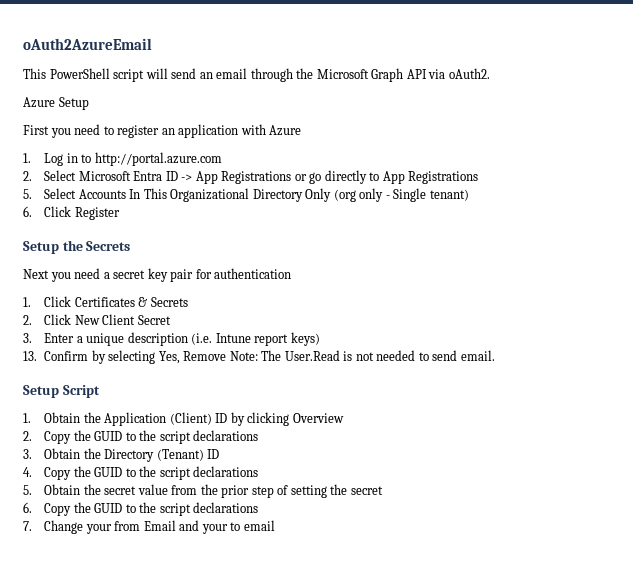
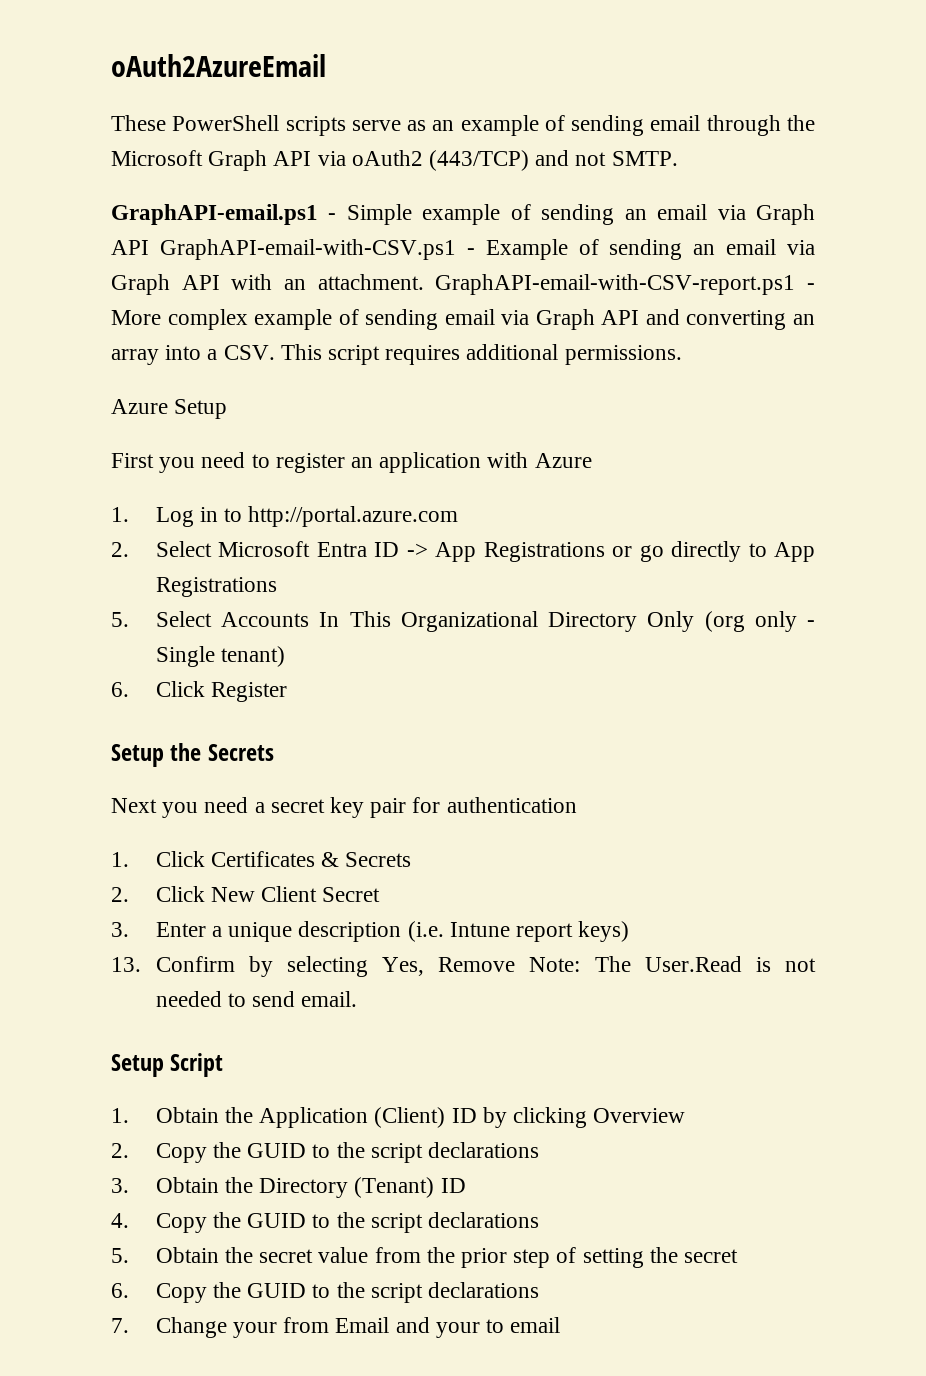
[23,68,213,82] This PowerShell script will send an -> [111,115,645,136] These PowerShell scripts serve as an example of sending
[448,68,490,79] oAuth2. -> [351,150,678,171] [111,204,816,225] [111,239,815,260] [111,274,815,295] [111,309,815,330] [111,344,682,365] oAuth2 (443/TCP) and not SMTP. // GraphAPI-email.ps1 - Simple example of sending an email via Graph API GraphAPI-email-with-CSV.ps1 - Example of sending an email via Graph API with an attachment. GraphAPI-email-with-CSV-report.ps1 - More complex example of sending email via Graph API and converting an array into a CSV. This script requires additional permissions.

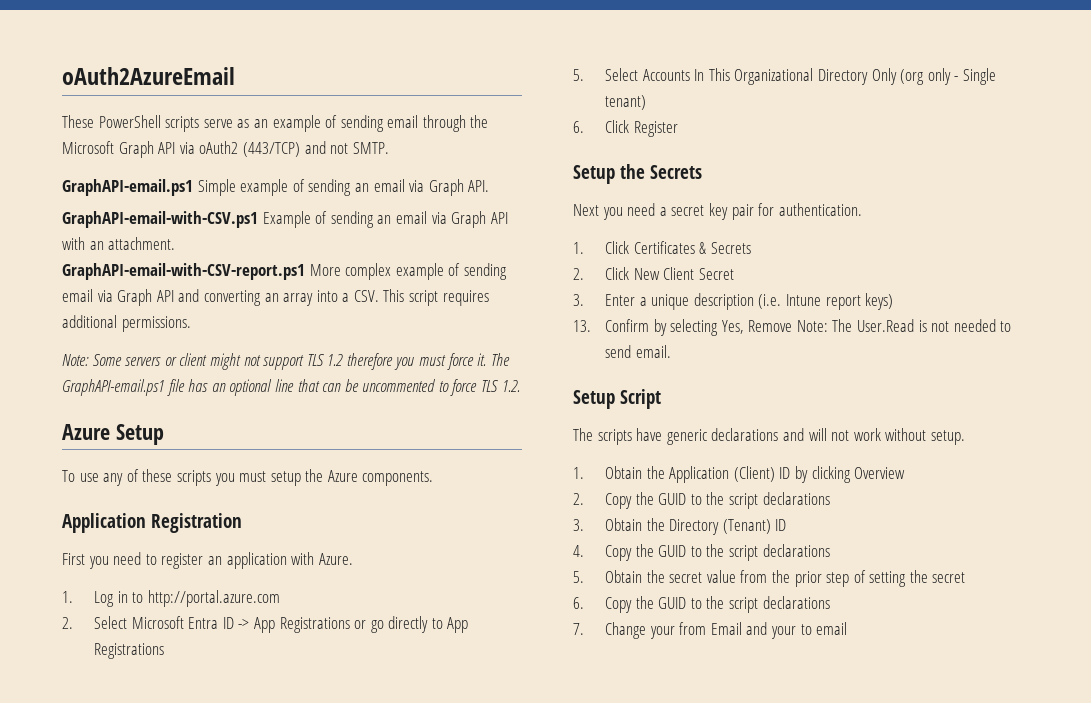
[328,213,337,220] - -> (193, 187) none
[111,239,475,260] API GraphAPI-email-with-CSV.ps1 - -> [468,180,490,192] [62,211,258,228] API. // GraphAPI-email-with-CSV.ps1
[435,274,815,295] GraphAPI-email-with-CSV-report.ps1 - -> [62,263,305,280] // GraphAPI-email-with-CSV-report.ps1
[111,399,228,419] Azure Setup -> [62,353,510,370] [62,379,520,396] [62,424,164,445] [62,469,434,486] [62,513,243,533] Note: Some servers or client might not support TLS 1.2 therefore you must force it. The GraphAPI-email.ps1 file has an optional line that can be uncommented to force TLS 1.2. // Azure Setup // To use any of these scripts you must setup the Azure components. // Application Registration
[534,453,592,468] Azure -> [318,553,353,565] Azure.
[446,797,577,813] authentication -> [778,203,862,216] authentication.
(224, 1065) none -> [573,428,965,445] // The scripts have generic declarations and will not work without setup.

